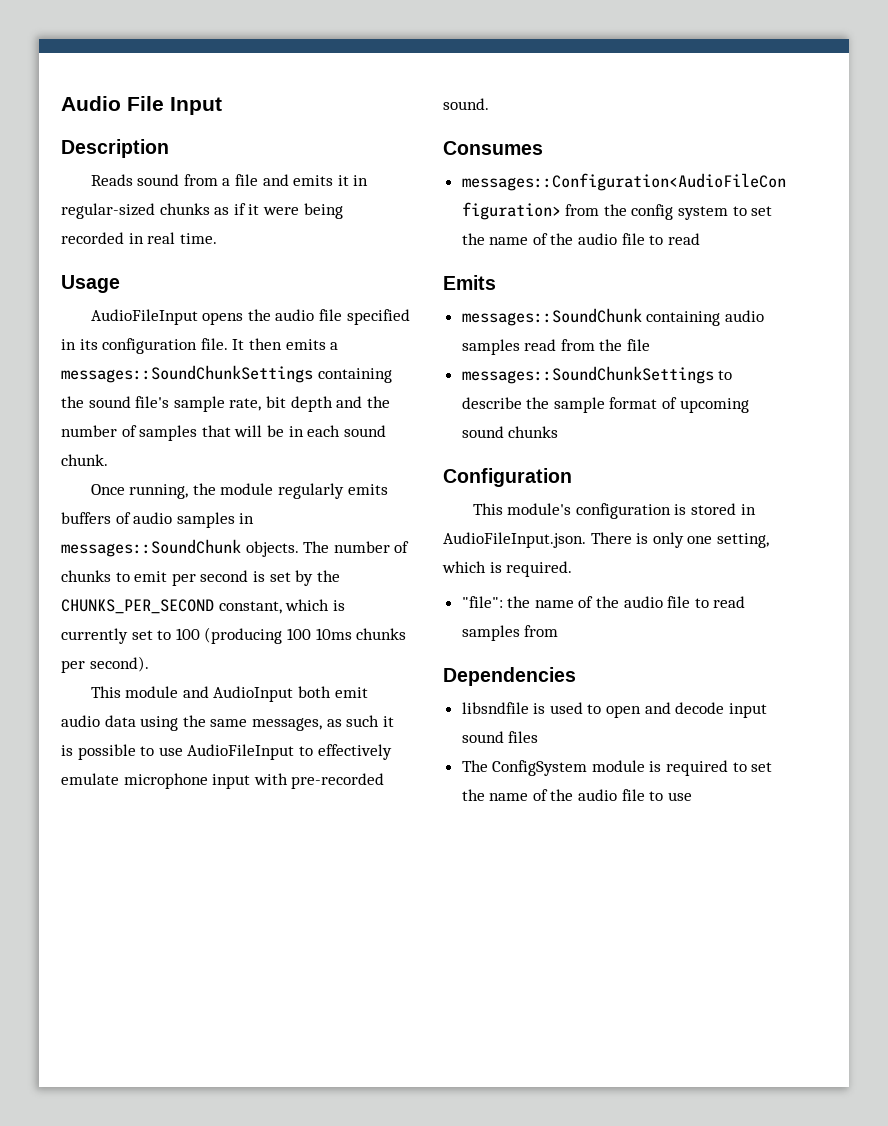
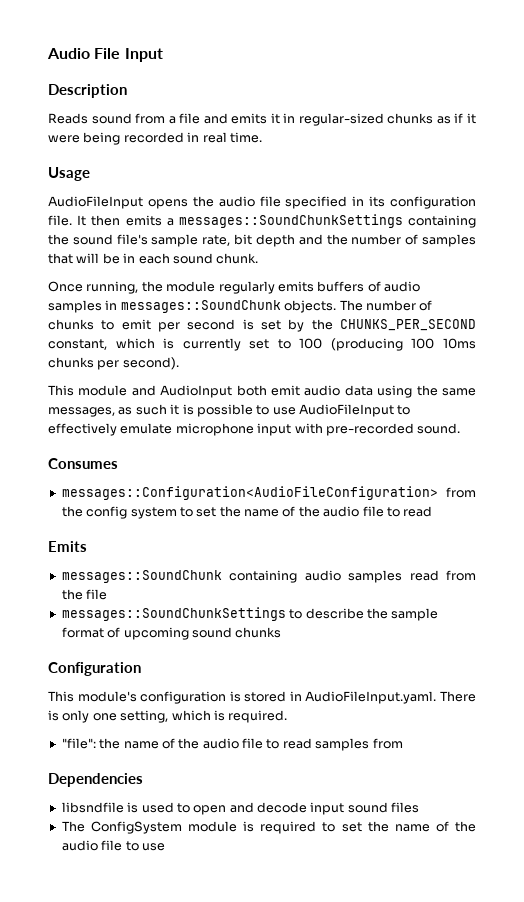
[443,532,586,548] AudioFileInput.json. -> [305,691,437,704] AudioFileInput.yaml.

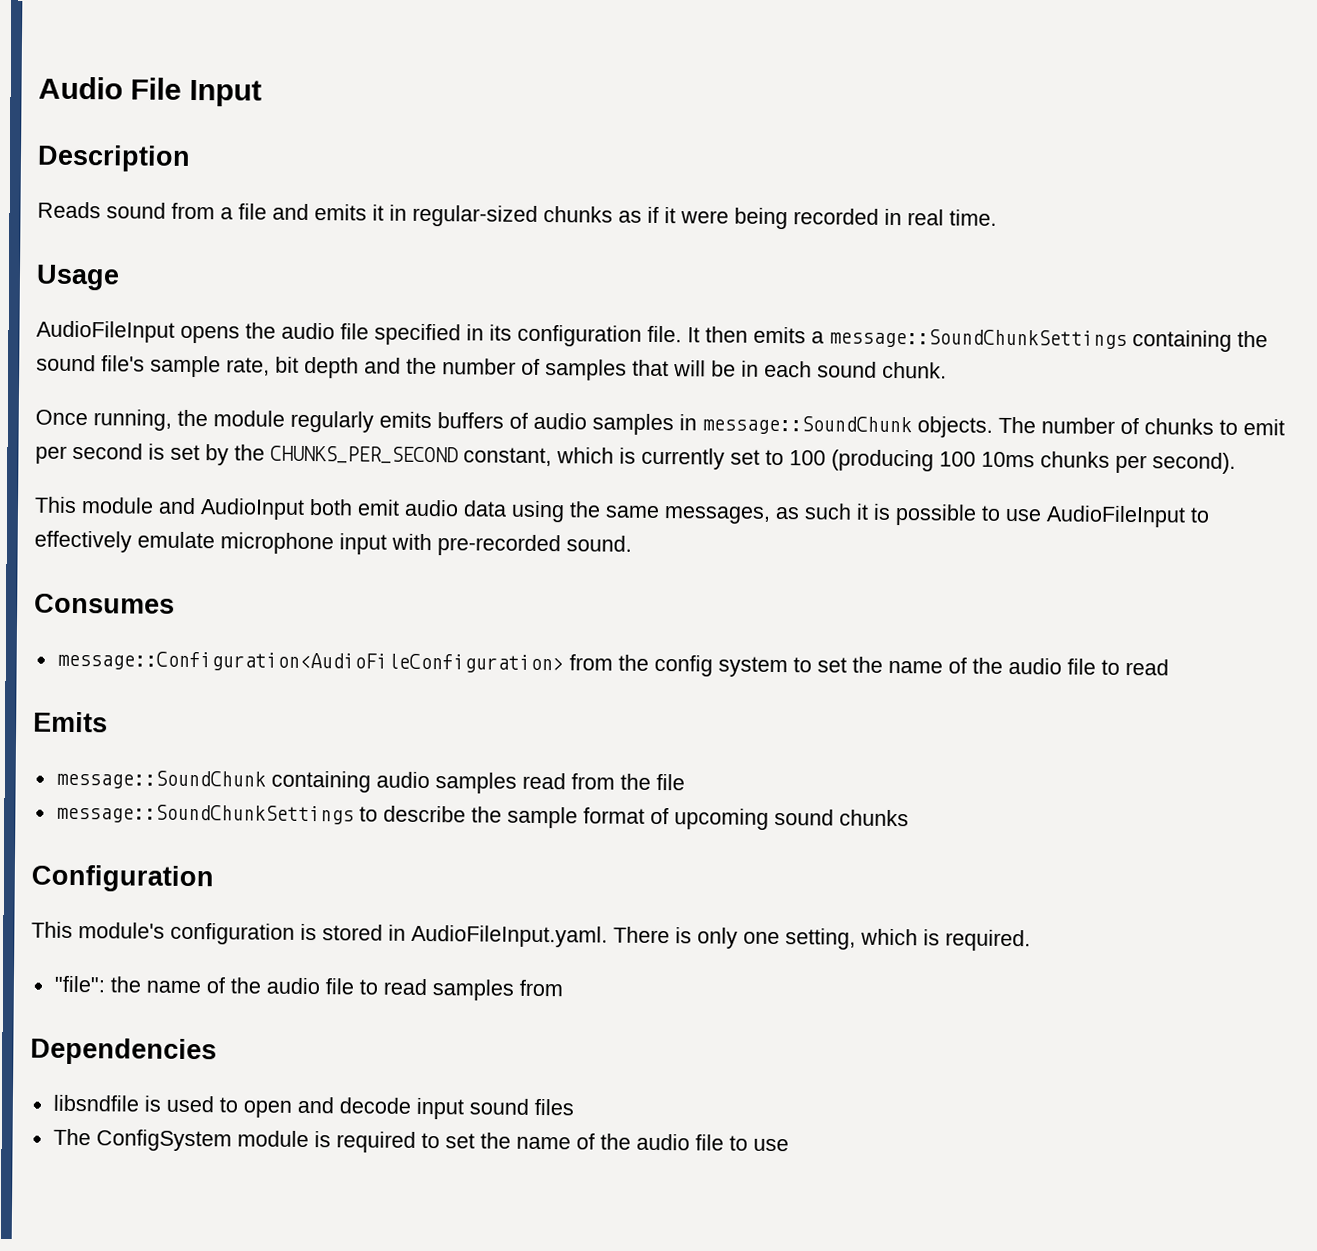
[178,214,403,228] messages::SoundChunkSettings -> [829,328,1127,349] message::SoundChunkSettings
[120,300,281,313] messages::SoundChunk -> [702,415,912,436] message::SoundChunk
[61,486,438,500] messages::Configuration<AudioFileConfiguration> -> [56,650,564,674] message::Configuration<AudioFileConfiguration>
[61,570,222,583] messages::SoundChunk -> [55,769,266,790] message::SoundChunk
[61,607,286,621] messages::SoundChunkSettings -> [55,803,354,825] message::SoundChunkSettings

